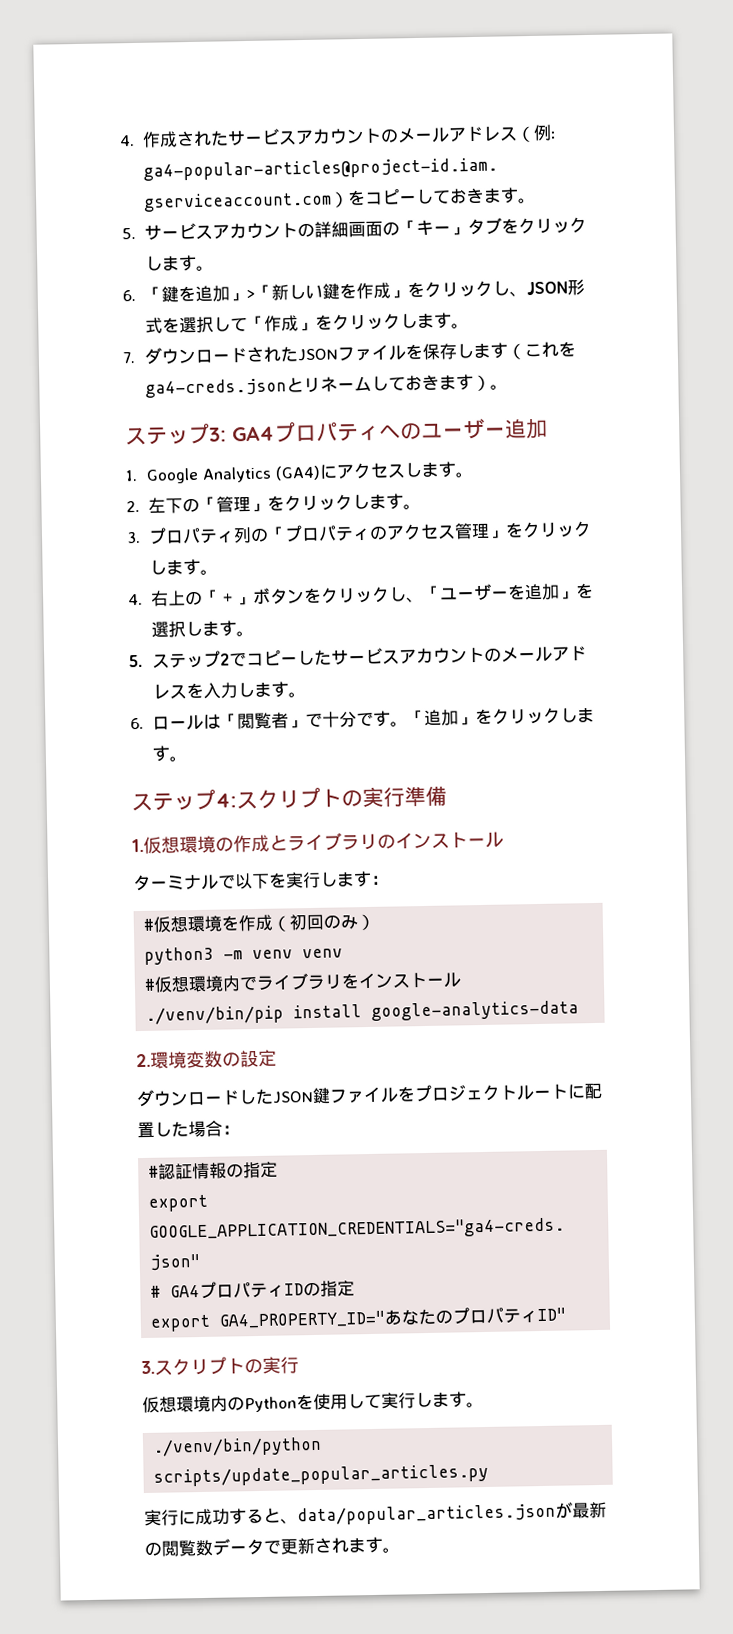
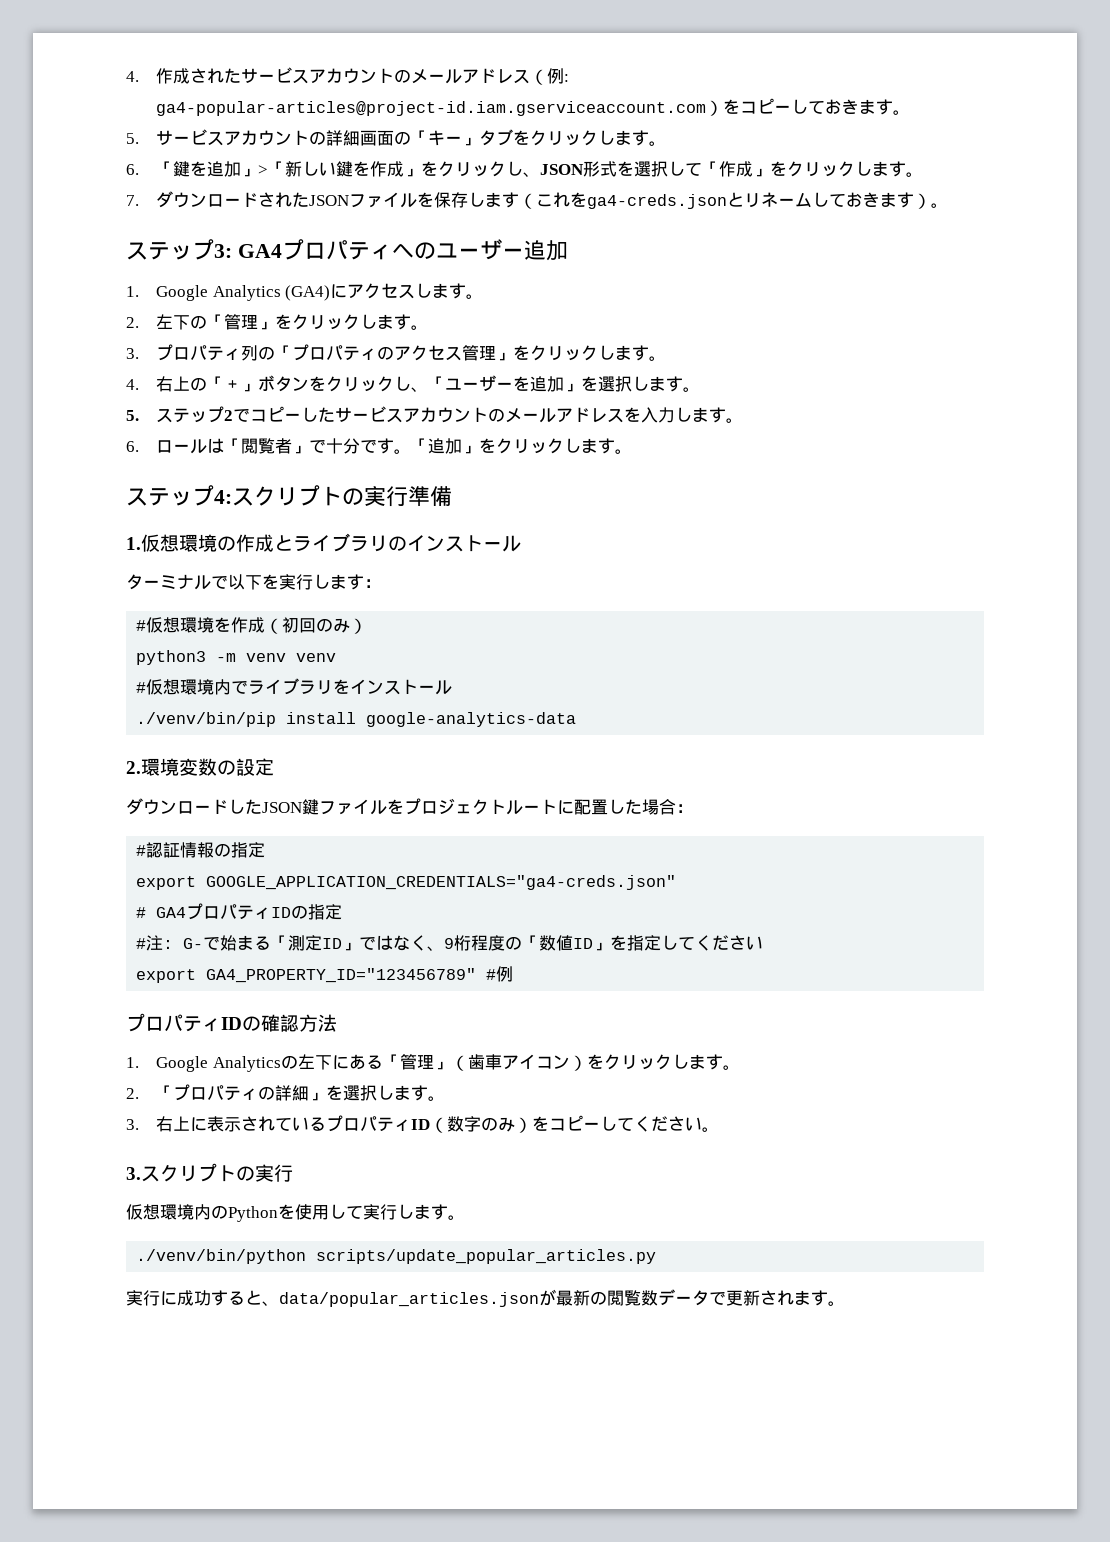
[150,1307,567,1332] export GA4_PROPERTY_ID="あなたのプロパティID" -> [136,935,764,951] [136,966,514,983] [126,1013,337,1032] [126,1054,740,1072] [126,1084,446,1101] [126,1115,720,1133] #注: G-で始まる「測定ID」ではなく、9桁程度の「数値ID」を指定してください // export GA4_PROPERTY_ID="123456789" #例 // プロパティIDの確認方法 // 1. Google Analyticsの左下にある「管理」（歯車アイコン）をクリックします。 // 2.「プロパティの詳細」を選択します。 // 3.右上に表示されているプロパティID（数字のみ）をコピーしてください。

